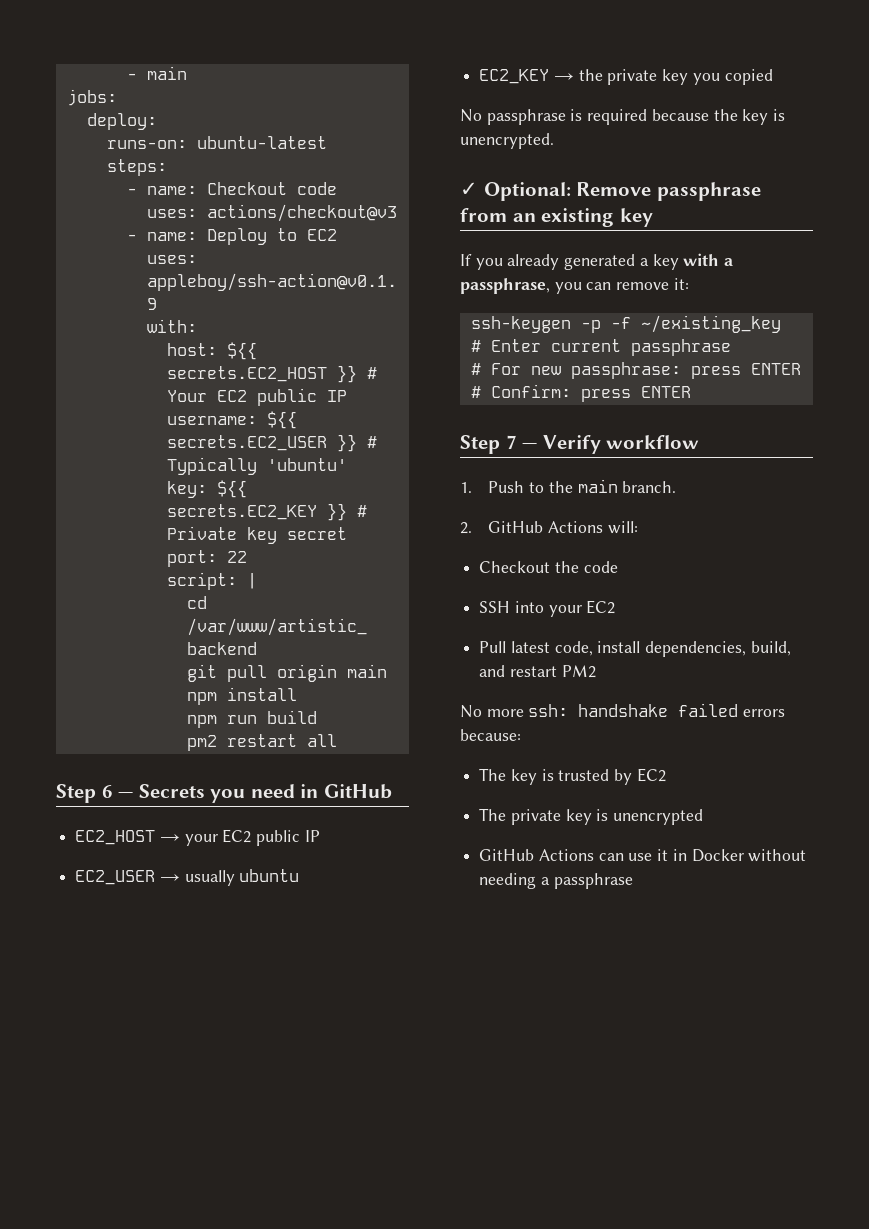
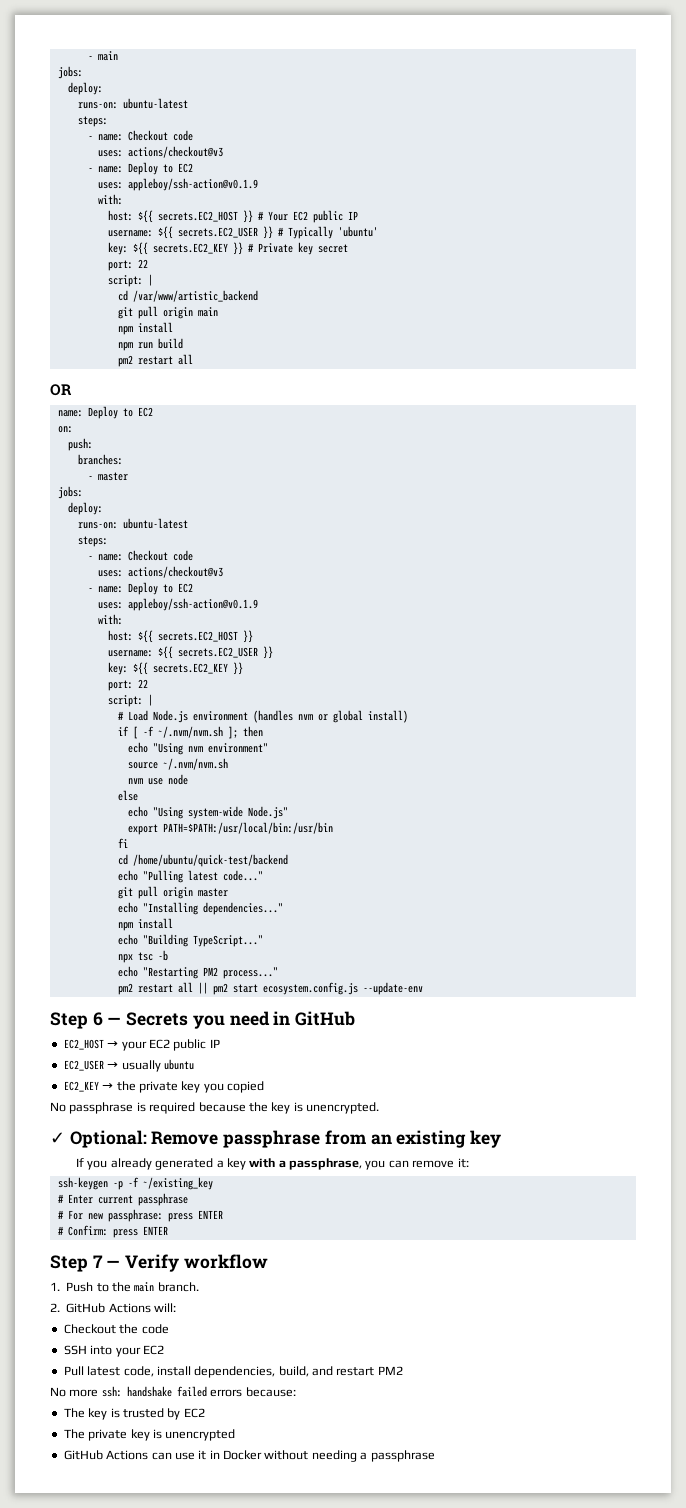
(337, 740) none -> [50,384,72,396] [57,406,153,419] [57,426,73,433] [67,438,93,451] [77,454,123,465] [87,472,128,481] [57,486,83,499] [67,502,103,515] [77,518,188,529] [77,536,108,547] [87,550,193,561] [97,566,223,578] [87,582,193,595] [97,598,258,611] [97,614,123,625] [107,630,253,643] [107,646,273,659] [107,662,243,675] [107,679,148,691] [107,694,153,707] [117,710,408,723] [117,726,263,739] [127,742,268,755] [127,758,228,770] [127,774,188,785] [117,790,138,801] [127,806,288,819] [127,822,333,835] [117,838,128,848] [117,854,288,867] [117,870,263,883] [117,886,228,899] [117,902,283,915] [117,918,173,931] [117,934,263,947] [117,950,168,963] [117,966,278,979] [117,982,423,995] // OR // name: Deploy to EC2 // on: // push: // branches: // - master // jobs: // deploy: // runs-on: ubuntu-latest // steps: // - name: Checkout code // uses: actions/checkout@v3 // - name: Deploy to EC2 // uses: appleboy/ssh-action@v0.1.9 // with: // host: ${{ secrets.EC2_HOST }} // username: ${{ secrets.EC2_USER }} // key: ${{ secrets.EC2_KEY }} // port: 22 // script: | // # Load Node.js environment (handles nvm or global install) // if [ -f ~/.nvm/nvm.sh ]; then // echo "Using nvm environment" // source ~/.nvm/nvm.sh // nvm use node // else // echo "Using system-wide Node.js" // export PATH=$PATH:/usr/local/bin:/usr/bin // fi // cd /home/ubuntu/quick-test/backend // echo "Pulling latest code..." // git pull origin master // echo "Installing dependencies..." // npm install // echo "Building TypeScript..." // npx tsc -b // echo "Restarting PM2 process..." // pm2 restart all || pm2 start ecosystem.config.js --update-env

